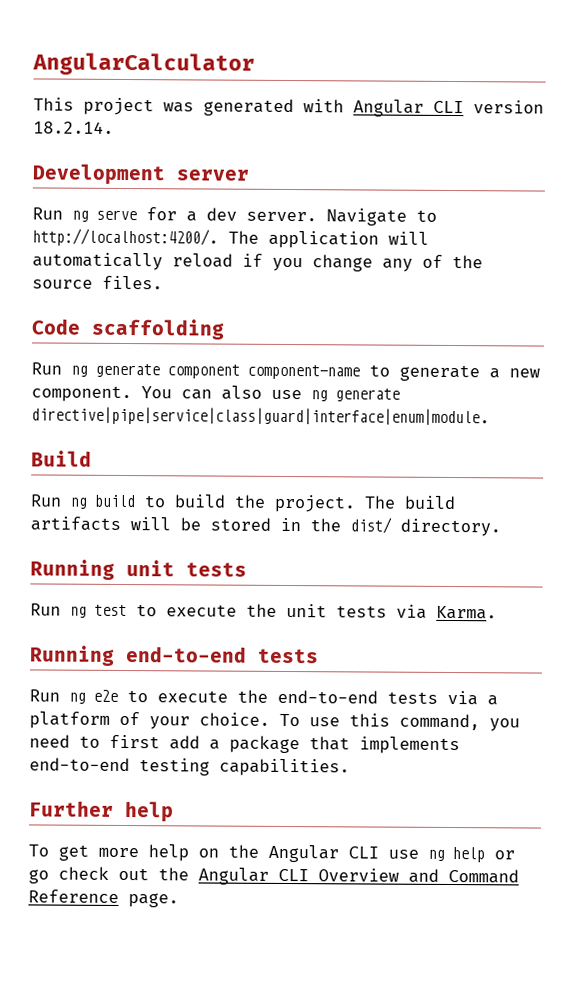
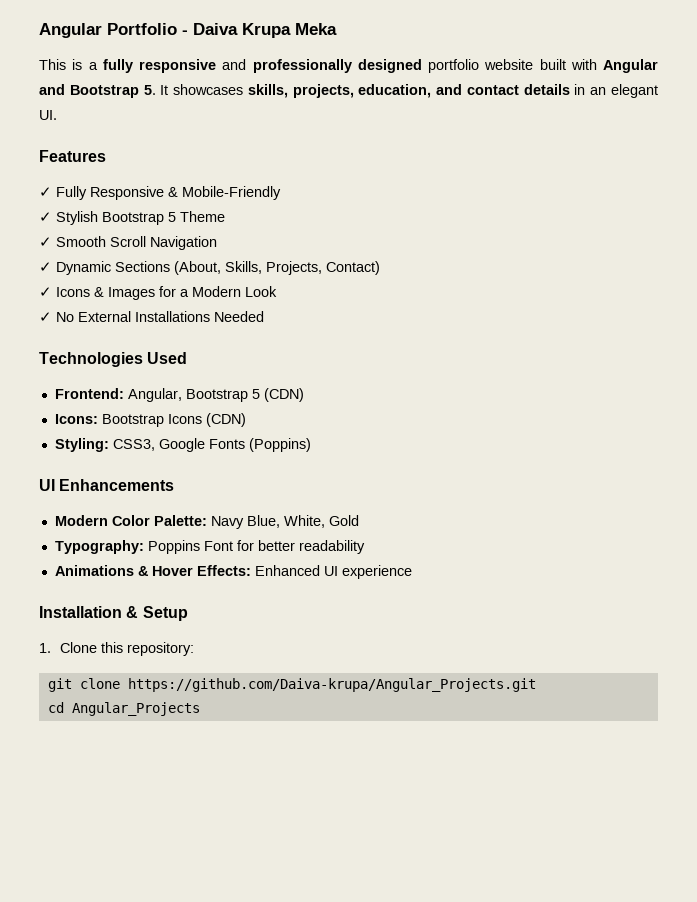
[32,52,255,76] [33,97,544,117] [33,121,114,134] [32,163,250,186] [32,207,437,226] [32,228,429,249] [32,252,483,272] [32,275,163,290] [31,318,225,340] [31,362,540,382] [31,385,400,403] [31,406,490,427] [31,450,92,467] [30,494,456,513] [30,516,501,537] [30,559,247,580] [30,603,497,620] [29,645,319,666] [29,689,498,706] [29,711,520,732] [29,734,460,755] [29,757,350,777] [29,800,174,823] [28,844,515,863] [28,866,519,885] [28,889,179,908] AngularCalculator // This project was generated with Angular CLI version 18.2.14. // Development server // Run ng serve for a dev server. Navigate to http://localhost:4200/. The application will automatically reload if you change any of the source files. // Code scaffolding // Run ng generate component component-name to generate a new component. You can also use ng generate directive|pipe|service|class|guard|interface|enum|module. // Build // Run ng build to build the project. The build artifacts will be stored in the dist/ directory. // Running unit tests // Run ng test to execute the unit tests via Karma. // Running end-to-end tests // Run ng e2e to execute the end-to-end tests via a platform of your choice. To use this command, you need to first add a package that implements end-to-end testing capabilities. // Further help // To get more help on the Angular CLI use ng help or go check out the Angular CLI Overview and Command Reference page. -> [39,23,337,38] [39,59,658,73] [39,84,658,98] [39,110,57,120] [39,150,106,162] [39,186,281,200] [39,211,225,225] [39,236,217,250] [39,261,380,275] [39,286,277,300] [39,311,264,322] [39,352,188,367] [54,388,304,402] [54,413,246,427] [54,438,311,452] [39,479,175,491] [54,515,359,529] [54,540,365,554] [54,565,412,579] [39,606,188,621] [39,642,194,656] [47,678,536,692] [47,702,200,716] Angular Portfolio - Daiva Krupa Meka // This is a fully responsive and professionally designed portfolio website built with Angular and Bootstrap 5. It showcases skills, projects, education, and contact details in an elegant UI. // Features // ✓ Fully Responsive & Mobile-Friendly // ✓ Stylish Bootstrap 5 Theme // ✓ Smooth Scroll Navigation // ✓ Dynamic Sections (About, Skills, Projects, Contact) // ✓ Icons & Images for a Modern Look // ✓ No External Installations Needed // Technologies Used // Frontend: Angular, Bootstrap 5 (CDN) // Icons: Bootstrap Icons (CDN) // Styling: CSS3, Google Fonts (Poppins) // UI Enhancements // Modern Color Palette: Navy Blue, White, Gold // Typography: Poppins Font for better readability // Animations & Hover Effects: Enhanced UI experience // Installation & Setup // 1. Clone this repository: // git clone https://github.com/Daiva-krupa/Angular_Projects.git // cd Angular_Projects

